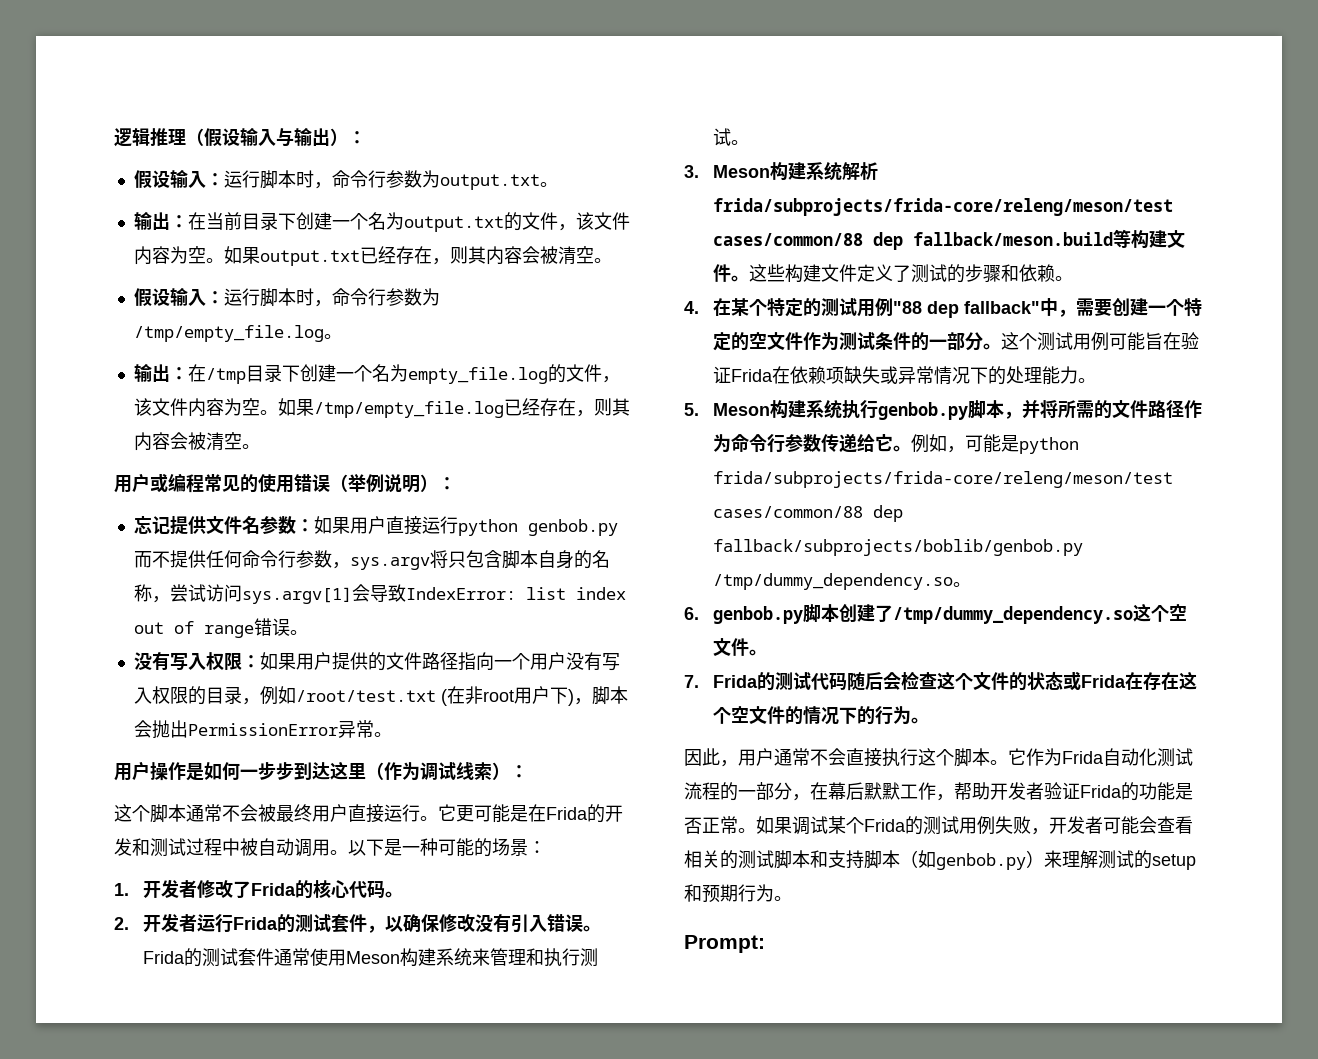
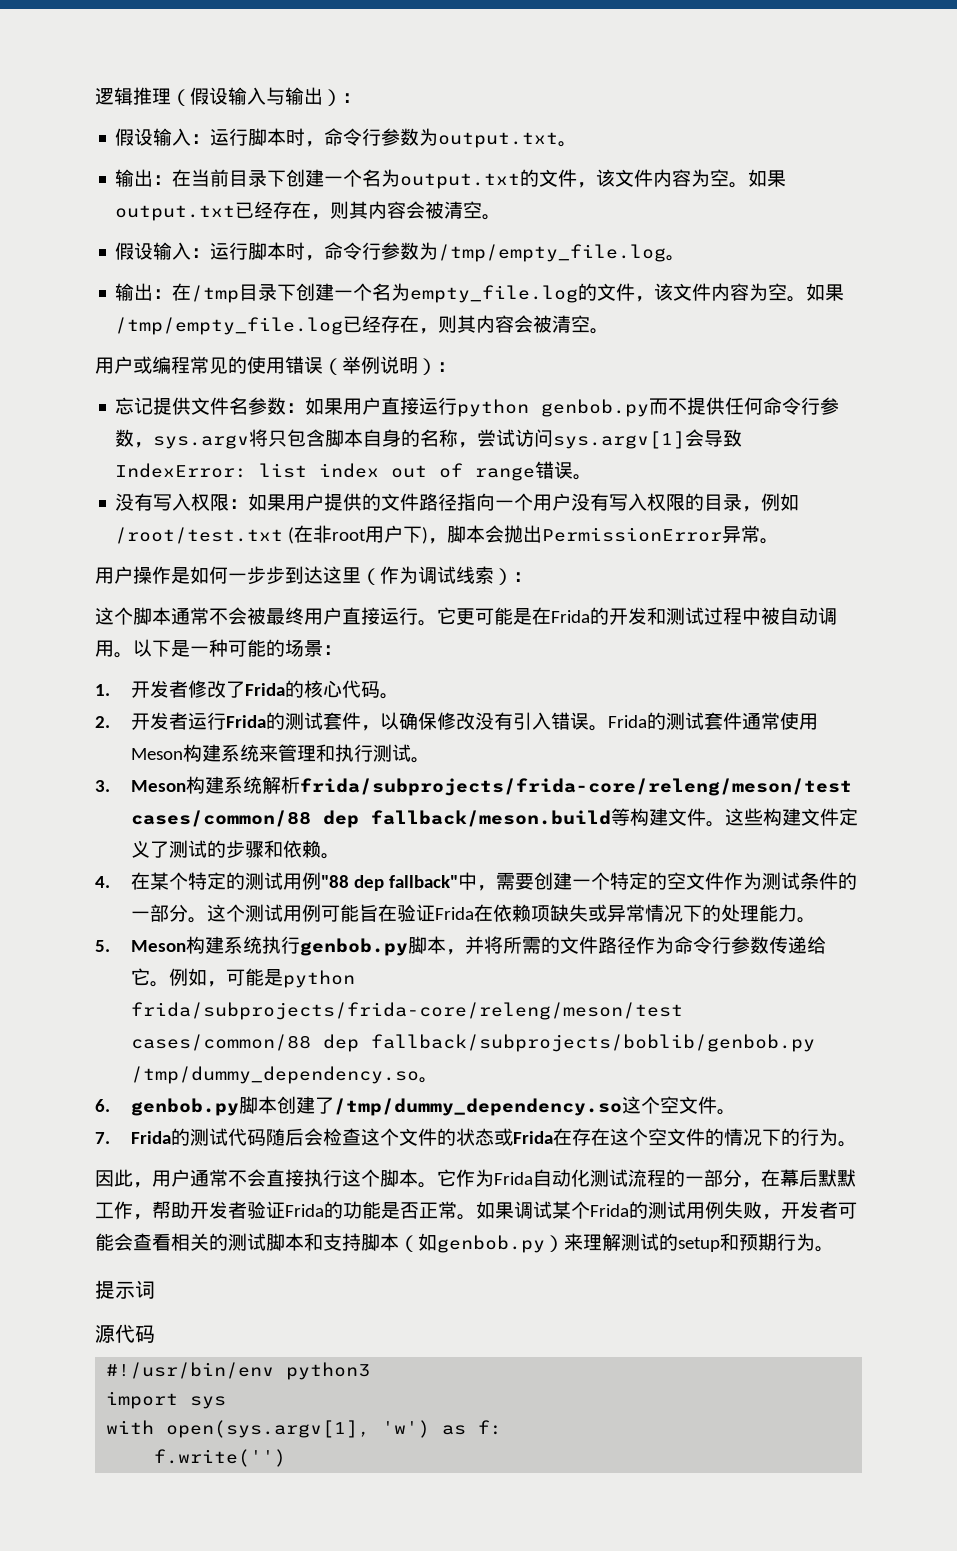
[684,935,765,953] Prompt: -> [95,1280,155,1299] [95,1324,155,1343] [106,1362,371,1380] [106,1391,227,1409] [106,1420,503,1438] [154,1449,287,1467] 提示词 // 源代码 // #!/usr/bin/env python3 // import sys // with open(sys.argv[1], 'w') as f: // f.write('')

